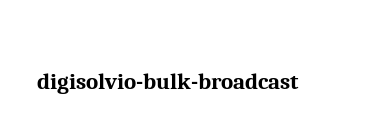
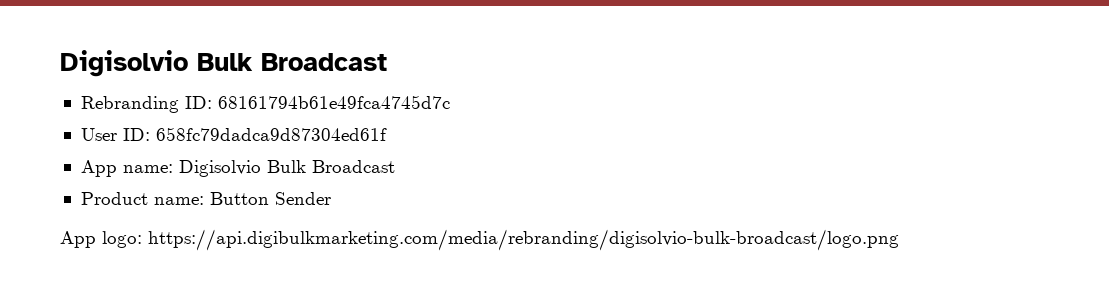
[37,73,299,94] digisolvio-bulk-broadcast -> [60,50,387,77] [80,95,450,113] [80,127,387,141] [80,160,395,177] [80,192,331,205] [60,229,899,251] Digisolvio Bulk Broadcast // Rebranding ID: 68161794b61e49fca4745d7c // User ID: 658fc79dadca9d87304ed61f // App name: Digisolvio Bulk Broadcast // Product name: Button Sender // App logo: https://api.digibulkmarketing.com/media/rebranding/digisolvio-bulk-broadcast/logo.png

